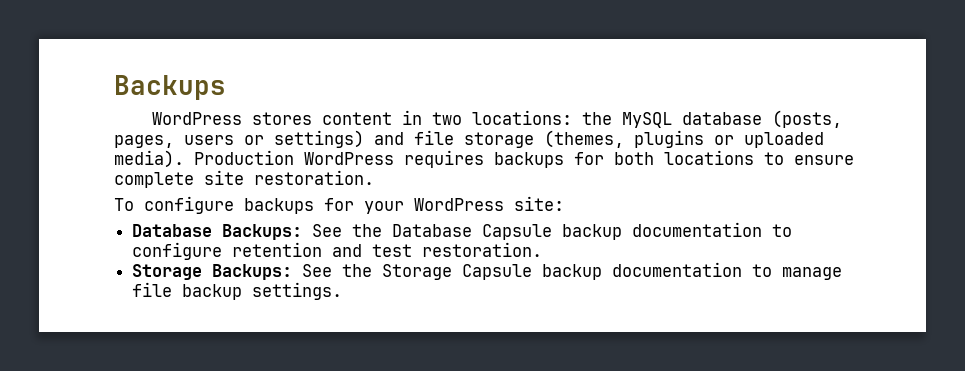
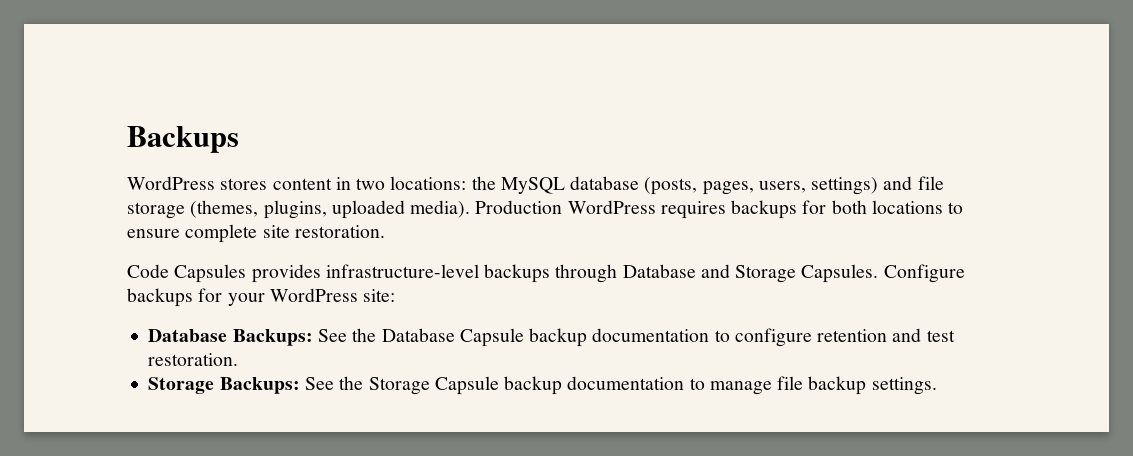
[184,135,264,145] users or -> [758,181,806,193] users,
[634,130,734,148] plugins or -> [263,200,327,219] plugins,
[114,196,234,214] To configure -> [127,264,965,283] Code Capsules provides infrastructure-level backups through Database and Storage Capsules. Configure

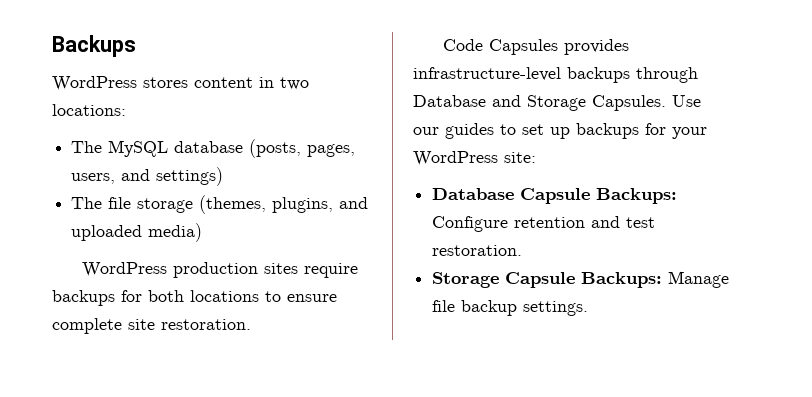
[471,176,496,190] the -> [71,141,103,153] // The
(806, 187) none -> [121,169,151,181] and
[883,176,913,190] and -> [71,197,103,209] // The
[331,200,726,219] uploaded media). Production WordPress requires -> [339,197,369,209] [71,223,203,242] [82,262,359,278] and uploaded media) // WordPress production sites require
[883,264,965,283] Configure -> [672,95,701,107] [413,123,570,139] Use our guides to set up
[232,328,812,347] Backups: See the Database Capsule backup documentation to configure -> [520,188,678,204] [432,216,509,232] Capsule Backups: Configure
[219,376,772,395] Backups: See the Storage Capsule backup documentation to manage -> [505,271,730,288] Capsule Backups: Manage

